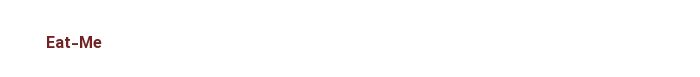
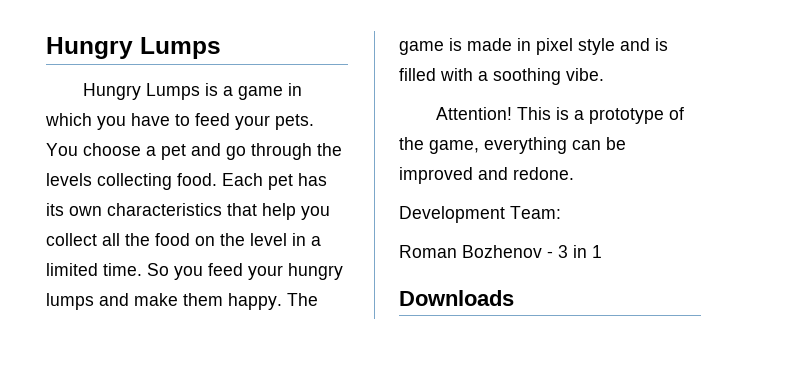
[46,36,102,48] Eat-Me -> [46,37,221,59] [83,83,303,100] [45,113,314,130] [46,143,342,160] [46,173,327,190] [46,203,330,220] [46,233,321,246] [46,263,343,280] [46,293,318,310] [399,38,668,55] [399,68,604,85] [436,107,685,124] [399,137,626,154] [399,167,574,184] [399,206,561,223] [399,245,602,258] [399,290,514,306] Hungry Lumps // Hungry Lumps is a game in which you have to feed your pets. You choose a pet and go through the levels collecting food. Each pet has its own characteristics that help you collect all the food on the level in a limited time. So you feed your hungry lumps and make them happy. The game is made in pixel style and is filled with a soothing vibe. // Attention! This is a prototype of the game, everything can be improved and redone. // Development Team: // Roman Bozhenov - 3 in 1 // Downloads

